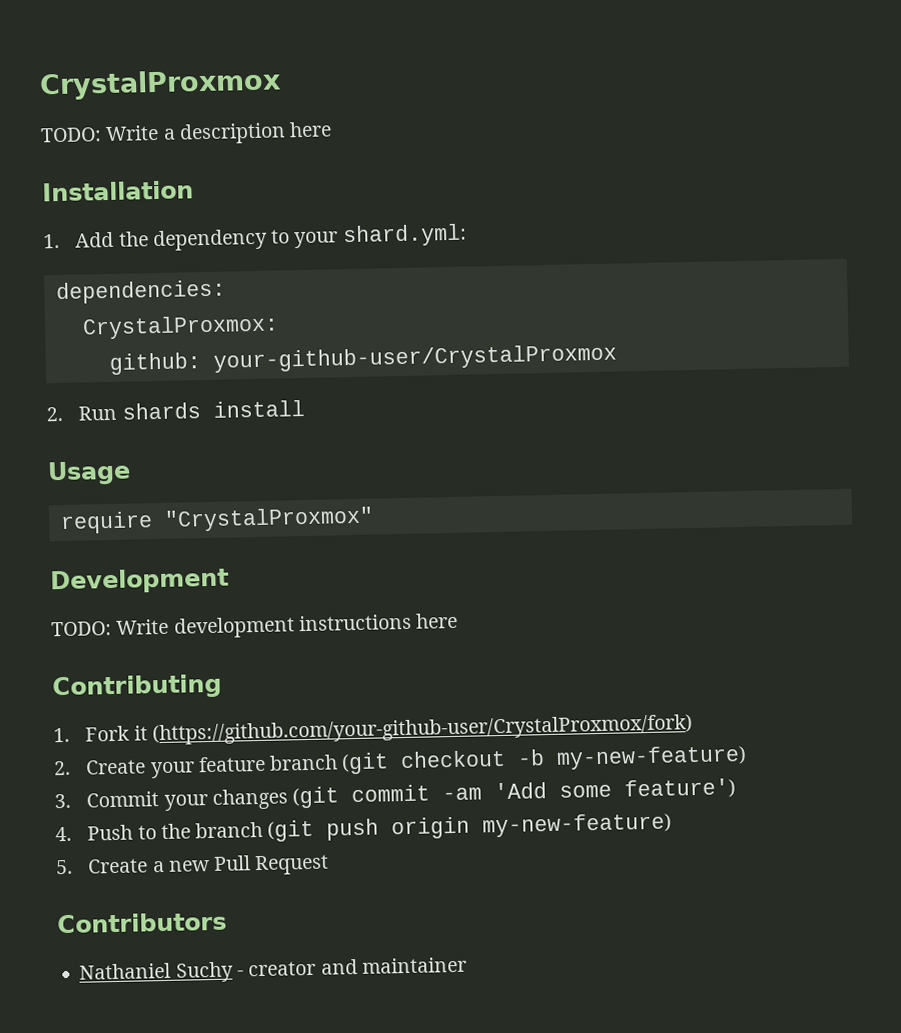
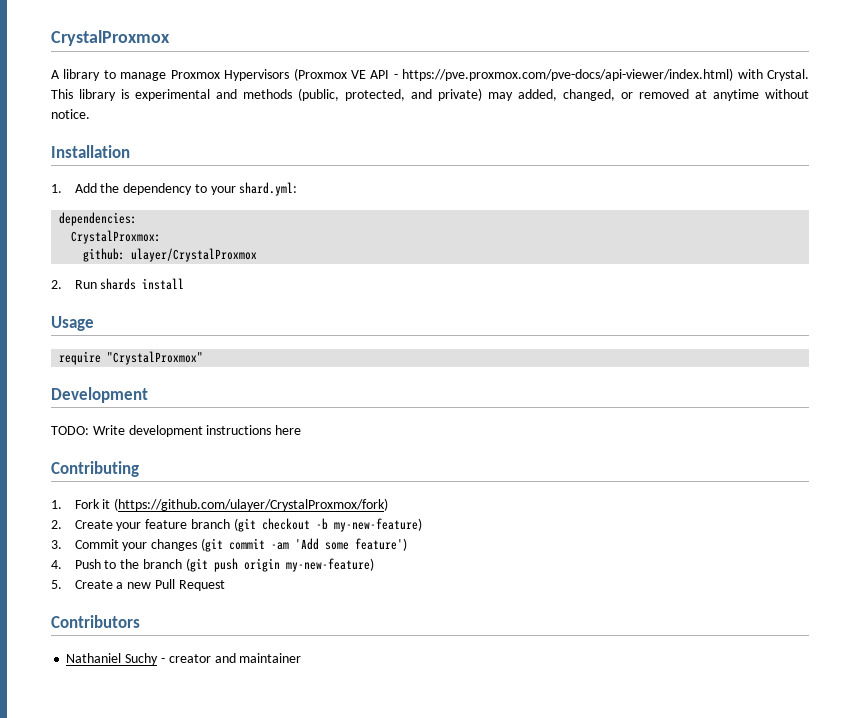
[40,121,333,145] TODO: Write a description here -> [51,68,809,81] [51,88,809,101] [51,109,90,119] A library to manage Proxmox Hypervisors (Proxmox VE API - https://pve.proxmox.com/pve-docs/api-viewer/index.html) with Crystal. This library is experimental and methods (public, protected, and private) may added, changed, or removed at anytime without notice.
[212,343,617,373] your-github-user/CrystalProxmox -> [131,248,258,262] ulayer/CrystalProxmox
[151,714,693,746] (https://github.com/your-github-user/CrystalProxmox/fork) -> [114,498,389,511] (https://github.com/ulayer/CrystalProxmox/fork)

